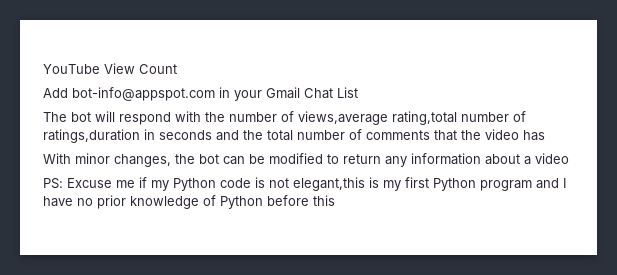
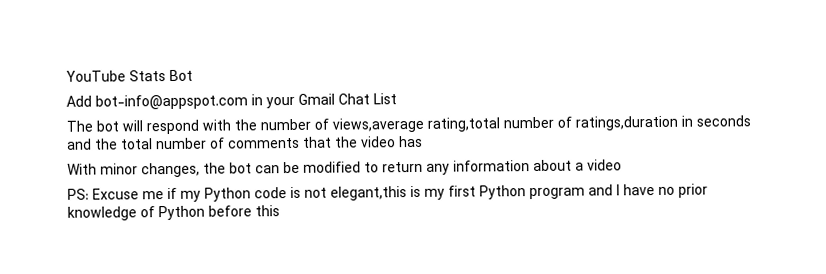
[104,63,177,74] View Count -> [129,69,193,82] Stats Bot

